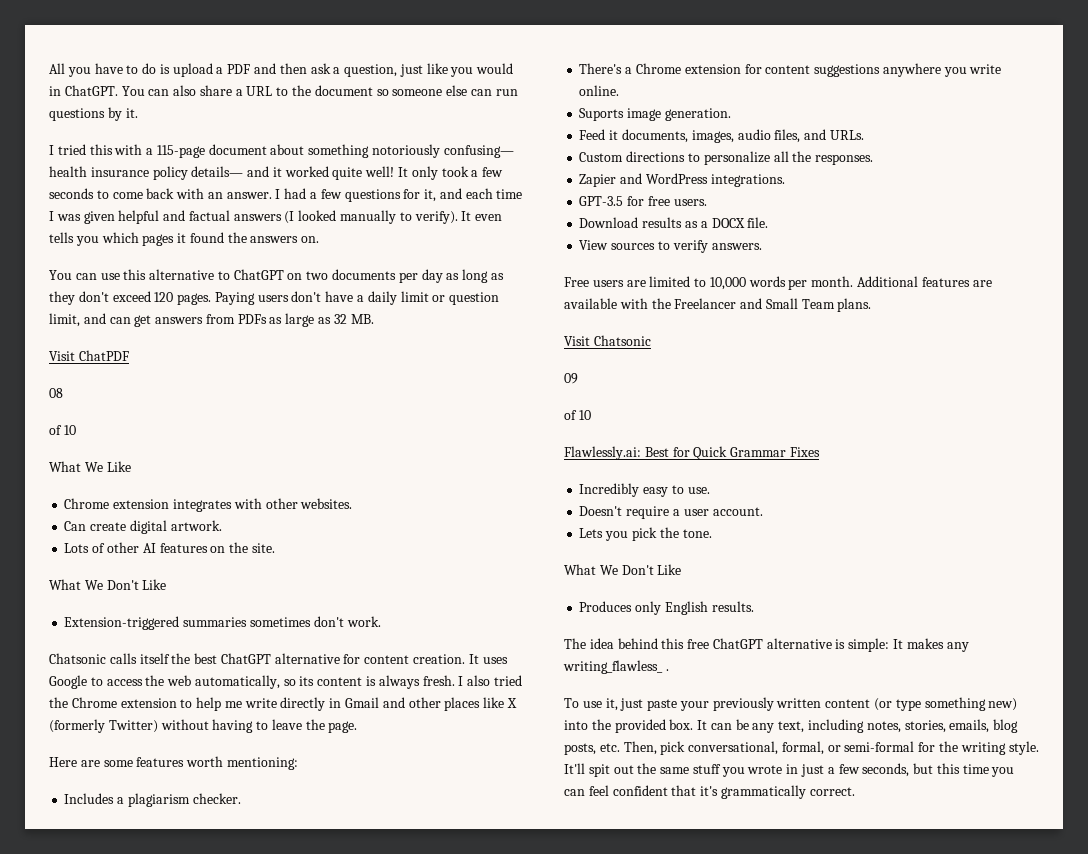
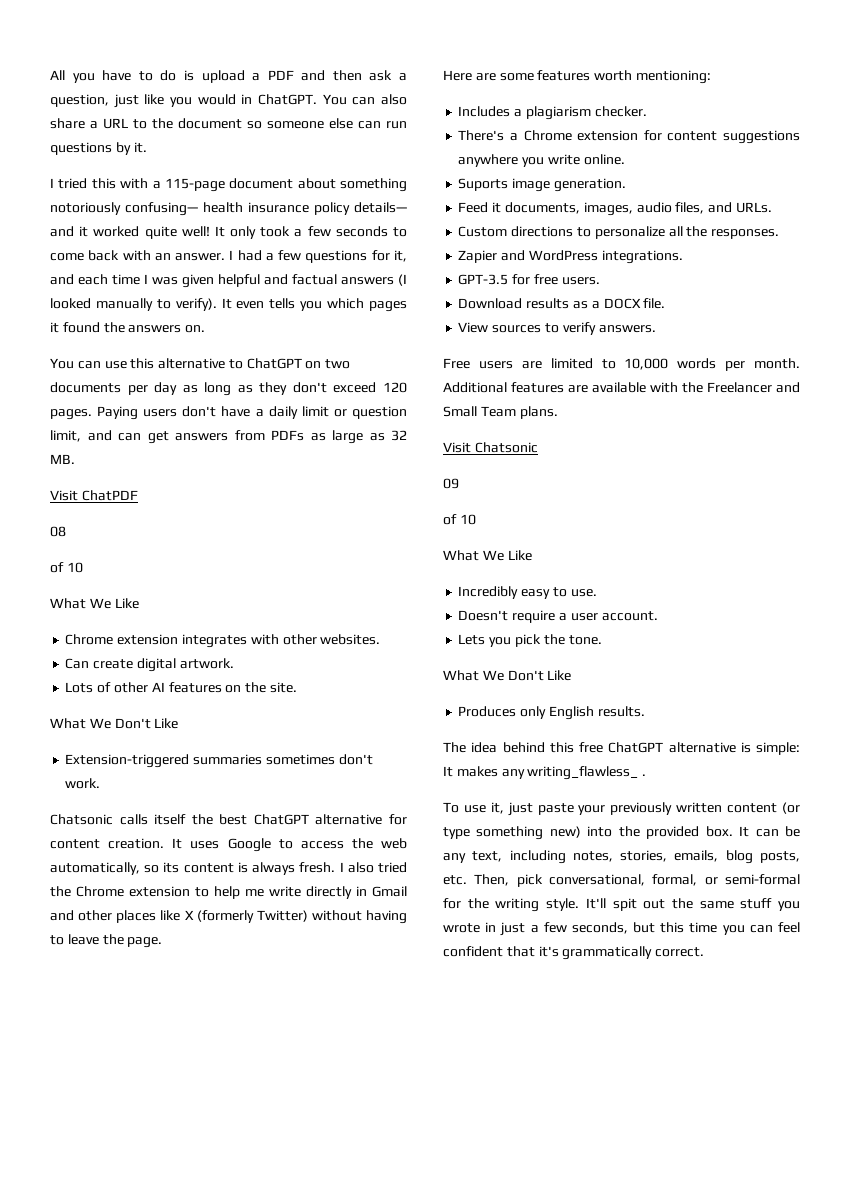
[564,446,820,460] Flawlessly.ai: Best for Quick Grammar Fixes -> [443,550,532,561] What We Like

